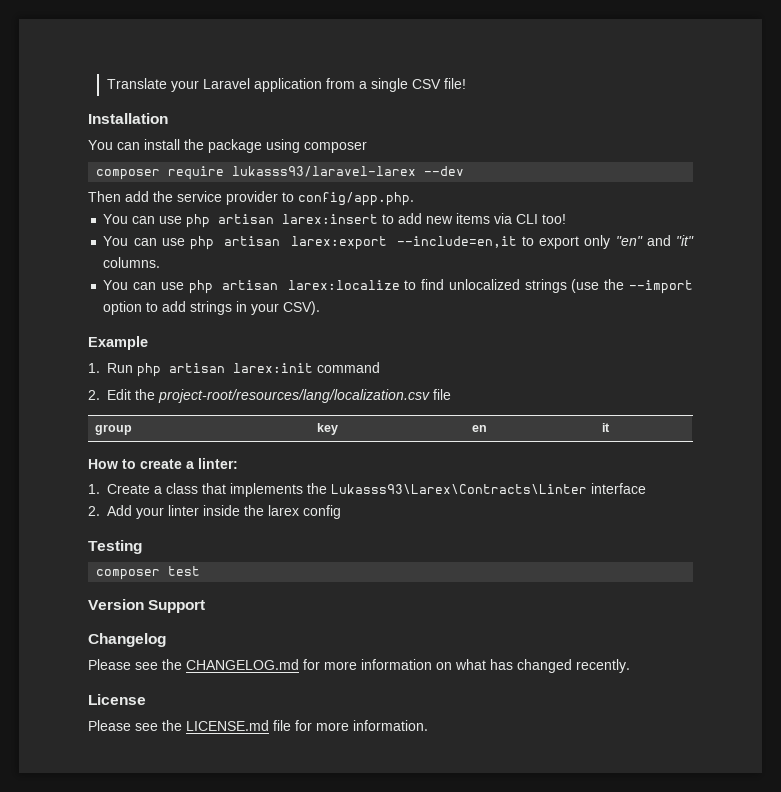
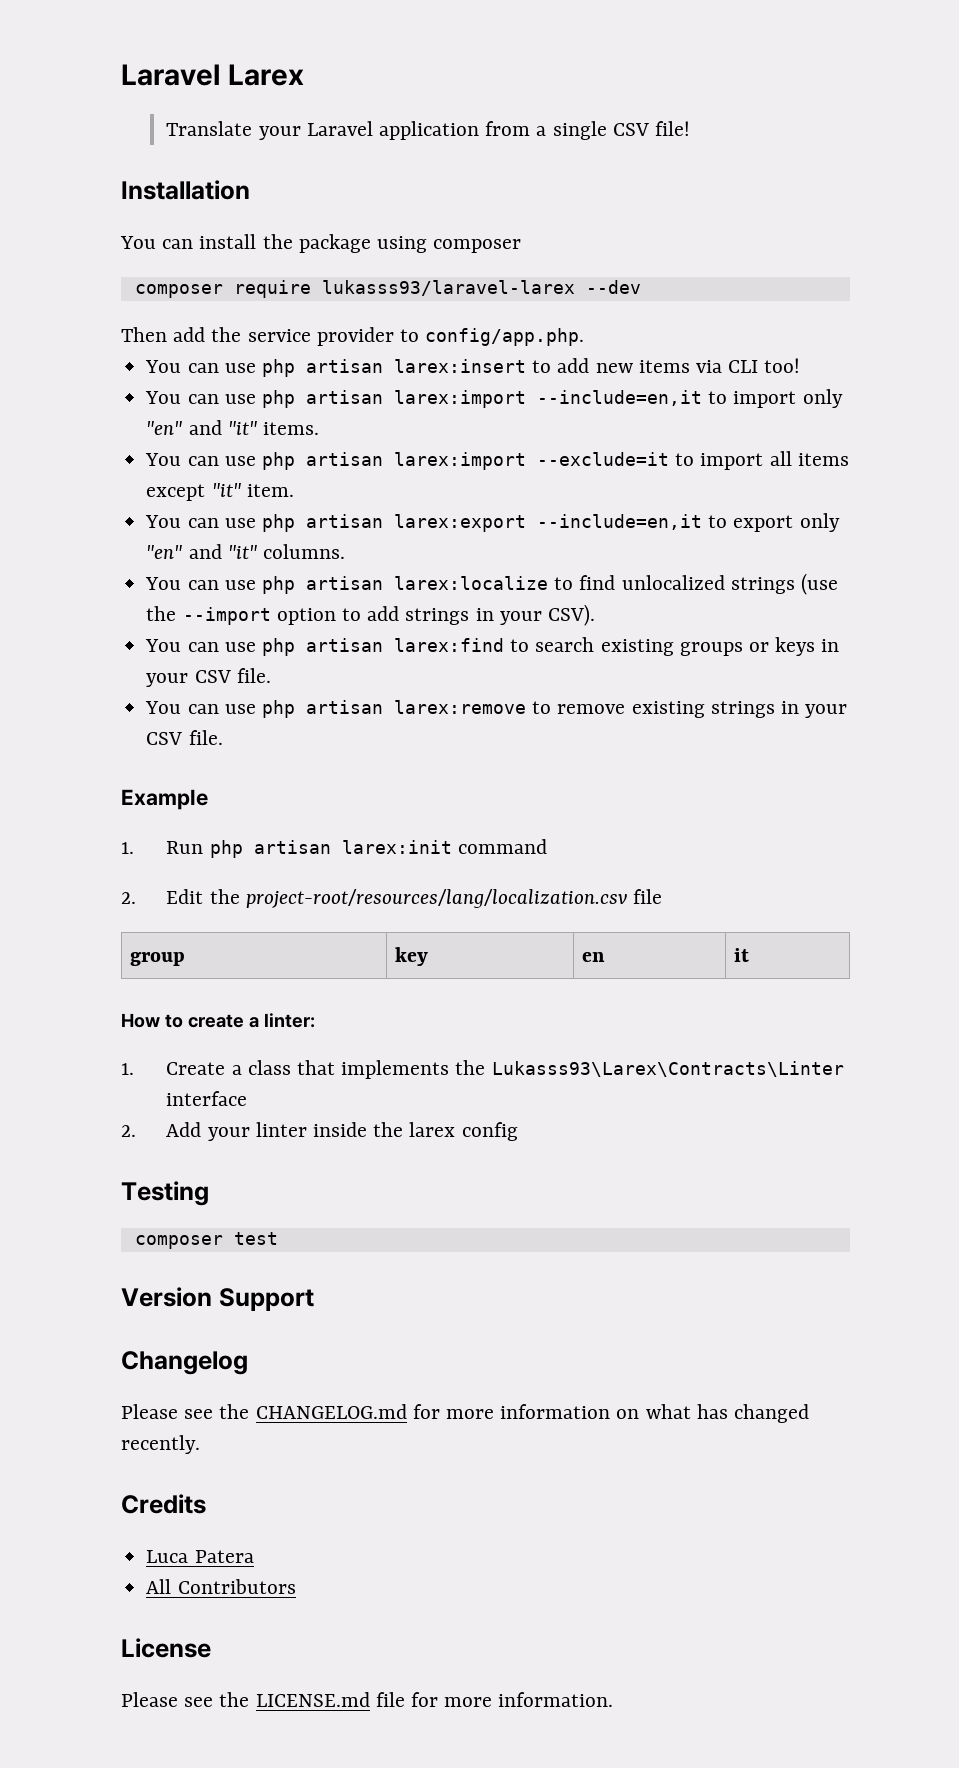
(106, 83) none -> [121,64,304,86] Laravel Larex //
(567, 219) none -> [145,389,843,408] [146,420,319,435] [145,451,849,470] [146,483,294,501] // You can use php artisan larex:import --include=en,it to import only "en" and "it" items. // You can use php artisan larex:import --exclude=it to import all items except "it" item.
(321, 308) none -> [145,637,840,656] [146,668,271,687] [145,700,848,718] [146,730,223,745] // You can use php artisan larex:find to search existing groups or keys in your CSV file. // You can use php artisan larex:remove to remove existing strings in your CSV file.
(630, 666) none -> [121,1494,206,1514] [146,1550,254,1563] [146,1579,296,1594] // Credits // Luca Patera // All Contributors

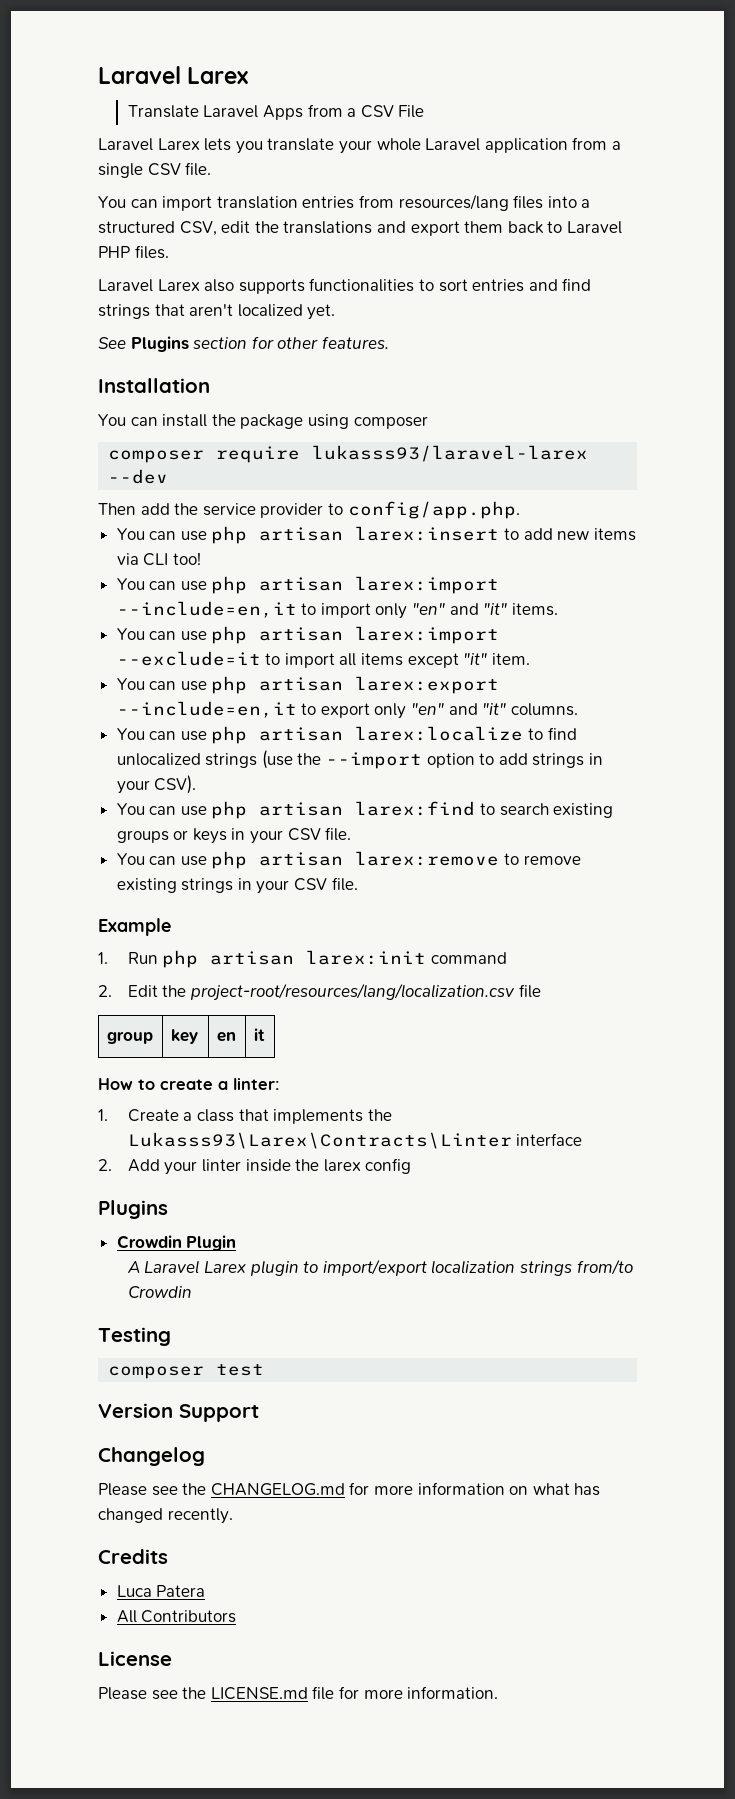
[258,126,301,140] your -> [203,104,425,120] [98,138,421,154] Laravel Apps from a CSV File // Laravel Larex lets you translate your whole
[655,121,691,136] file! -> [185,162,212,176] [98,194,591,211] [98,221,622,236] [98,245,169,259] [98,278,592,294] [98,304,336,320] [98,336,389,352] file. // You can import translation entries from resources/lang files into a structured CSV, edit the translations and export them back to Laravel PHP files. // Laravel Larex also supports functionalities to sort entries and find strings that aren't localized yet. // See Plugins section for other features.
(518, 1131) none -> [98,1200,168,1219] [116,1235,237,1251] [126,1259,633,1276] [127,1286,192,1298] // Plugins // Crowdin Plugin // A Laravel Larex plugin to import/export localization strings from/to Crowdin

